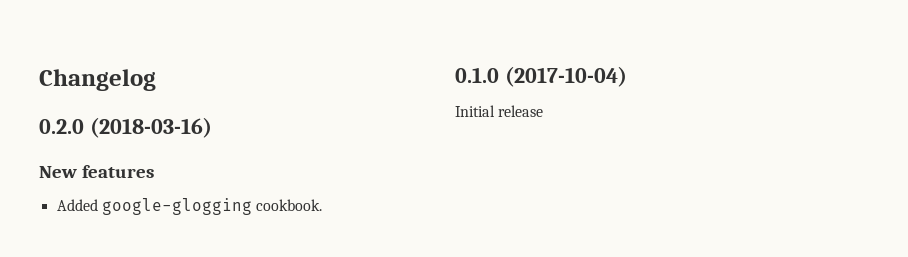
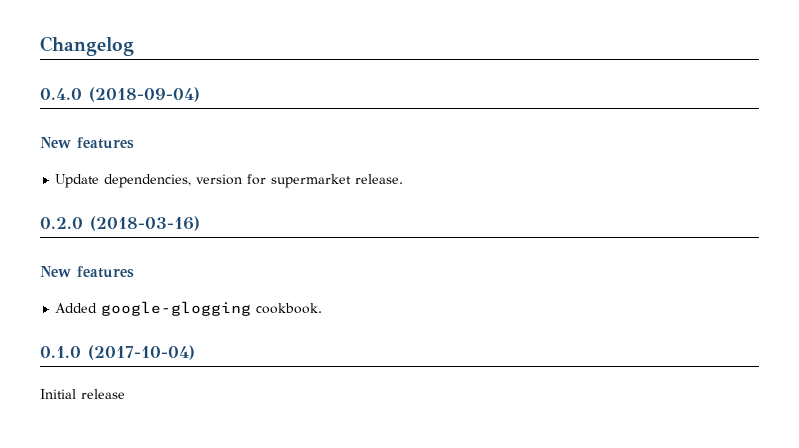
(156, 80) none -> [40,87,200,102] [40,137,134,149] [55,174,404,188] // 0.4.0 (2018-09-04) // New features // Update dependencies, version for supermarket release.

